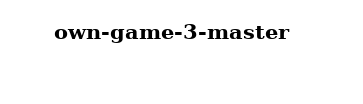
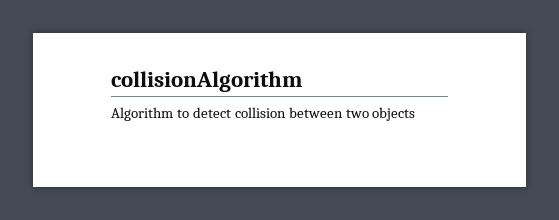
[54,24,290,43] own-game-3-master -> [111,71,303,92] [111,107,416,121] collisionAlgorithm // Algorithm to detect collision between two objects

